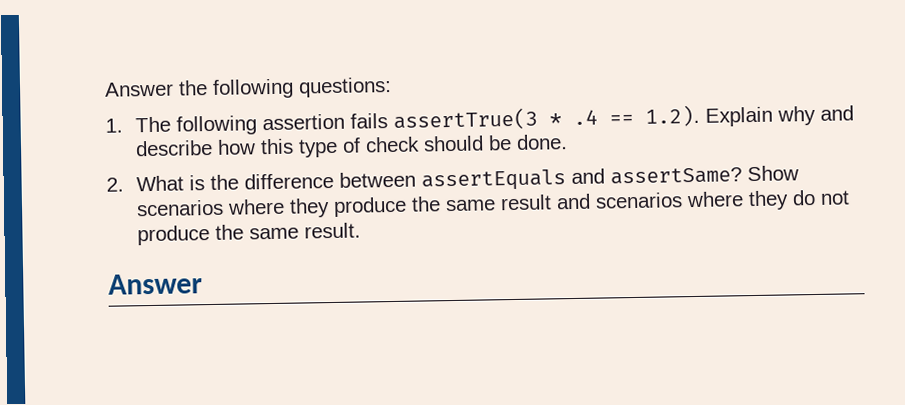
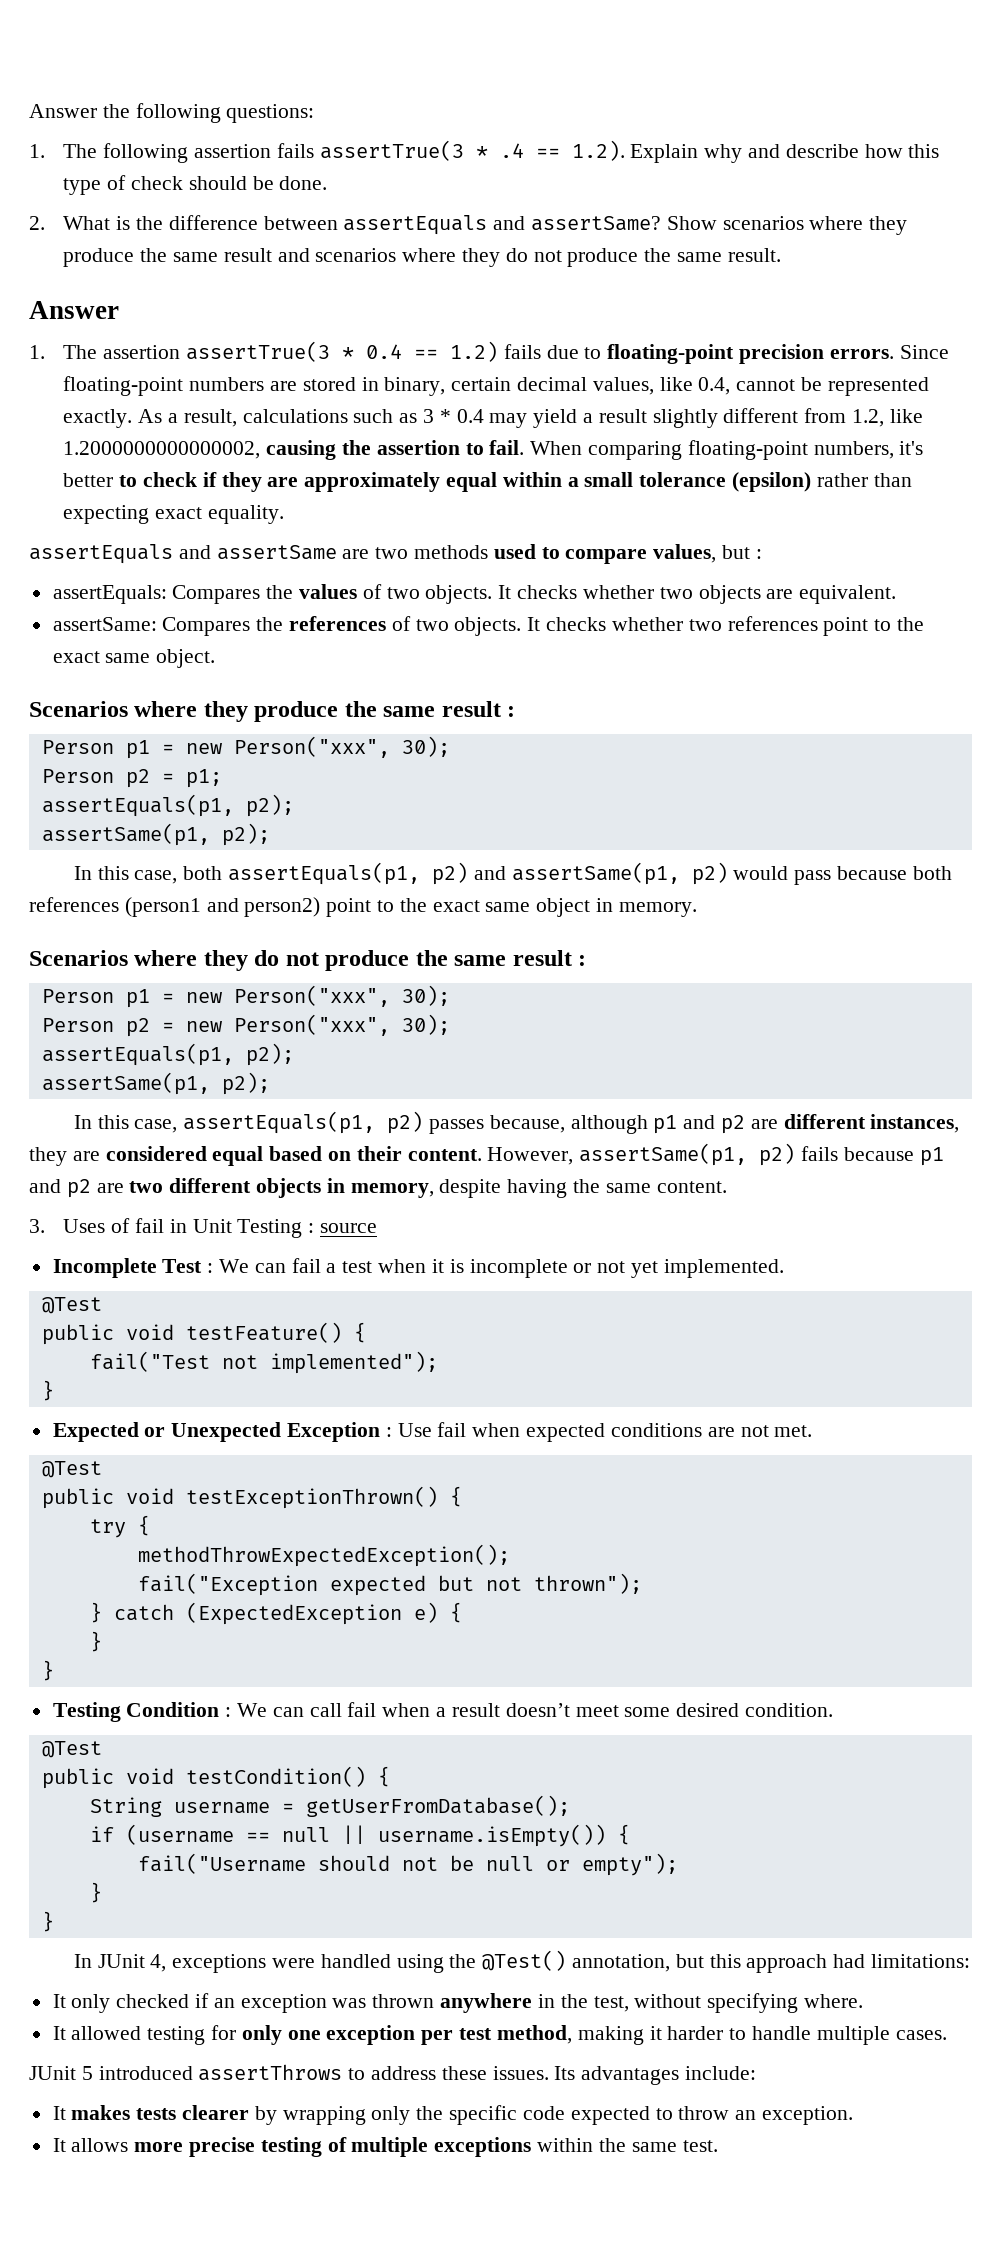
(203, 284) none -> [29,341,949,364] [63,376,929,396] [63,408,923,428] [63,440,924,460] [63,472,912,492] [63,505,284,524] [29,544,762,564] [52,584,897,604] [52,616,924,636] [52,649,216,668] [29,701,516,722] [41,736,450,759] [41,769,222,788] [41,794,294,817] [41,823,270,846] [73,862,952,885] [29,897,697,917] [29,950,587,971] [41,985,450,1008] [41,1014,450,1037] [41,1043,294,1066] [41,1072,270,1095] [73,1111,960,1134] [29,1143,944,1166] [29,1178,727,1198] [29,1218,377,1238] [52,1258,784,1278] [41,1297,102,1314] [41,1322,366,1345] [89,1351,438,1374] [41,1380,54,1401] [52,1422,813,1442] [41,1461,102,1478] [41,1486,462,1509] [89,1515,150,1538] [137,1544,510,1567] [137,1573,642,1596] [89,1602,462,1625] [89,1631,102,1652] [41,1660,54,1681] [52,1702,833,1722] [41,1741,102,1758] [41,1766,390,1789] [89,1795,570,1817] [89,1824,630,1847] [137,1853,678,1876] [89,1882,102,1903] [41,1911,54,1932] [73,1950,970,1973] [52,1993,863,2013] [52,2025,947,2045] [29,2064,757,2085] [52,2105,853,2125] [52,2137,718,2157] // 1. The assertion assertTrue(3 * 0.4 == 1.2) fails due to floating-point precision errors. Since floating-point numbers are stored in binary, certain decimal values, like 0.4, cannot be represented exactly. As a result, calculations such as 3 * 0.4 may yield a result slightly different from 1.2, like 1.2000000000000002, causing the assertion to fail. When comparing floating-point numbers, it's better to check if they are approximately equal within a small tolerance (epsilon) rather than expecting exact equality. // assertEquals and assertSame are two methods used to compare values, but : // assertEquals: Compares the values of two objects. It checks whether two objects are equivalent. // assertSame: Compares the references of two objects. It checks whether two references point to the exact same object. // Scenarios where they produce the same result : // Person p1 = new Person("xxx", 30); // Person p2 = p1; // assertEquals(p1, p2); // assertSame(p1, p2); // In this case, both assertEquals(p1, p2) and assertSame(p1, p2) would pass because both references (person1 and person2) point to the exact same object in memory. // Scenarios where they do not produce the same result : // Person p1 = new Person("xxx", 30); // Person p2 = new Person("xxx", 30); // assertEquals(p1, p2); // assertSame(p1, p2); // In this case, assertEquals(p1, p2) passes because, although p1 and p2 are different instances, they are considered equal based on their content. However, assertSame(p1, p2) fails because p1 and p2 are two different objects in memory, despite having the same content. // 3. Uses of fail in Unit Testing : source // Incomplete Test : We can fail a test when it is incomplete or not yet implemented. // @Test // public void testFeature() { // fail("Test not implemented"); // } // Expected or Unexpected Exception : Use fail when expected conditions are not met. // @Test // public void testExceptionThrown() { // try { // methodThrowExpectedException(); // fail("Exception expected but not thrown"); // } catch (ExpectedException e) { // } // } // Testing Condition : We can call fail when a result doesn’t meet some desired condition. // @Test // public void testCondition() { // String username = getUserFromDatabase(); // if (username == null || username.isEmpty()) { // fail("Username should not be null or empty"); // } // } // In JUnit 4, exceptions were handled using the @Test() annotation, but this approach had limitations: // It only checked if an exception was thrown anywhere in the test, without specifying where. // It allowed testing for only one exception per test method, making it harder to handle multiple cases. // JUnit 5 introduced assertThrows to address these issues. Its advantages include: // It makes tests clearer by wrapping only the specific code expected to throw an exception. // It allows more precise testing of multiple exceptions within the same test.

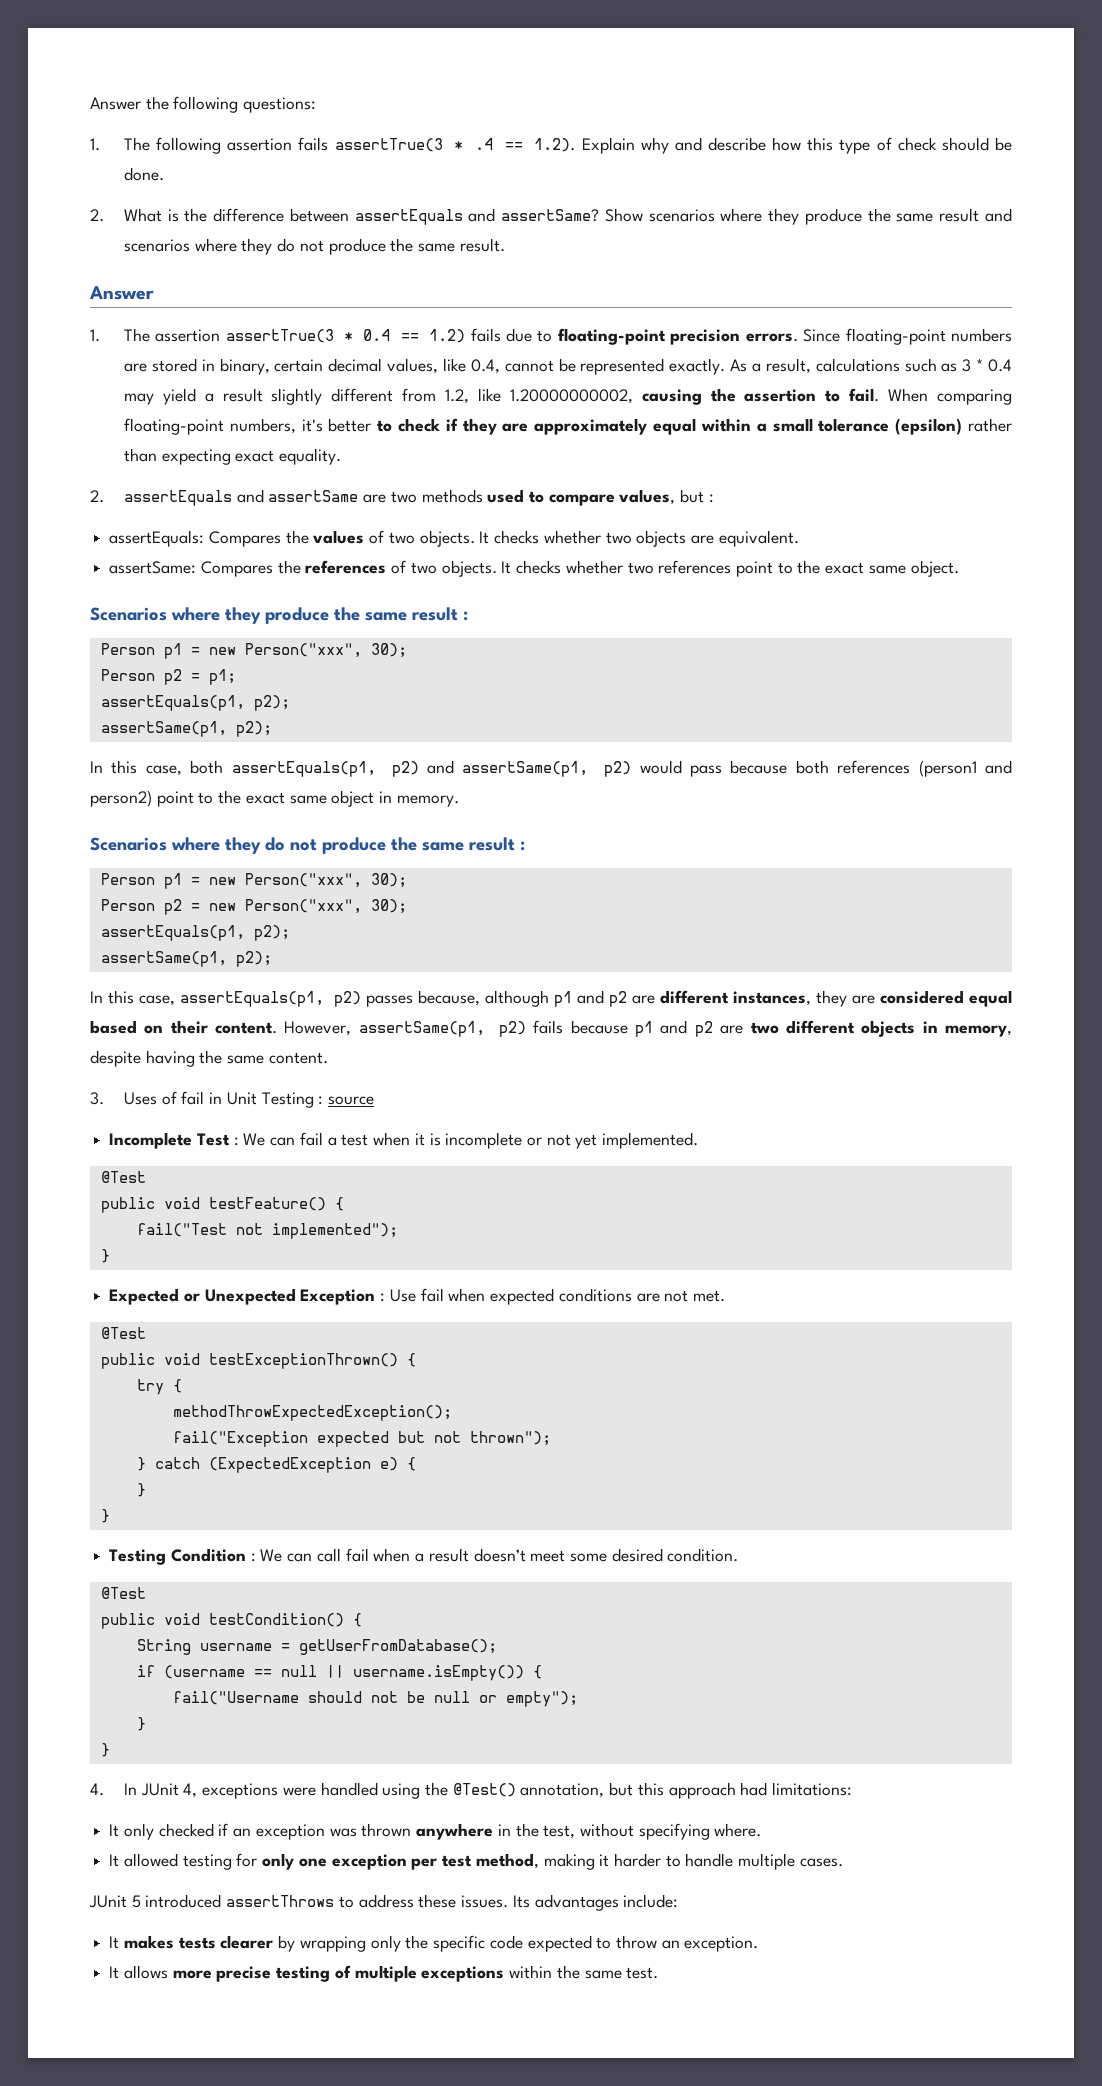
[63,441,261,459] 1.2000000000000002, -> [509,389,633,404] 1.20000000002,
(284, 514) none -> [90,490,104,503] 2.
(54, 1921) none -> [90,1783,104,1796] 4.

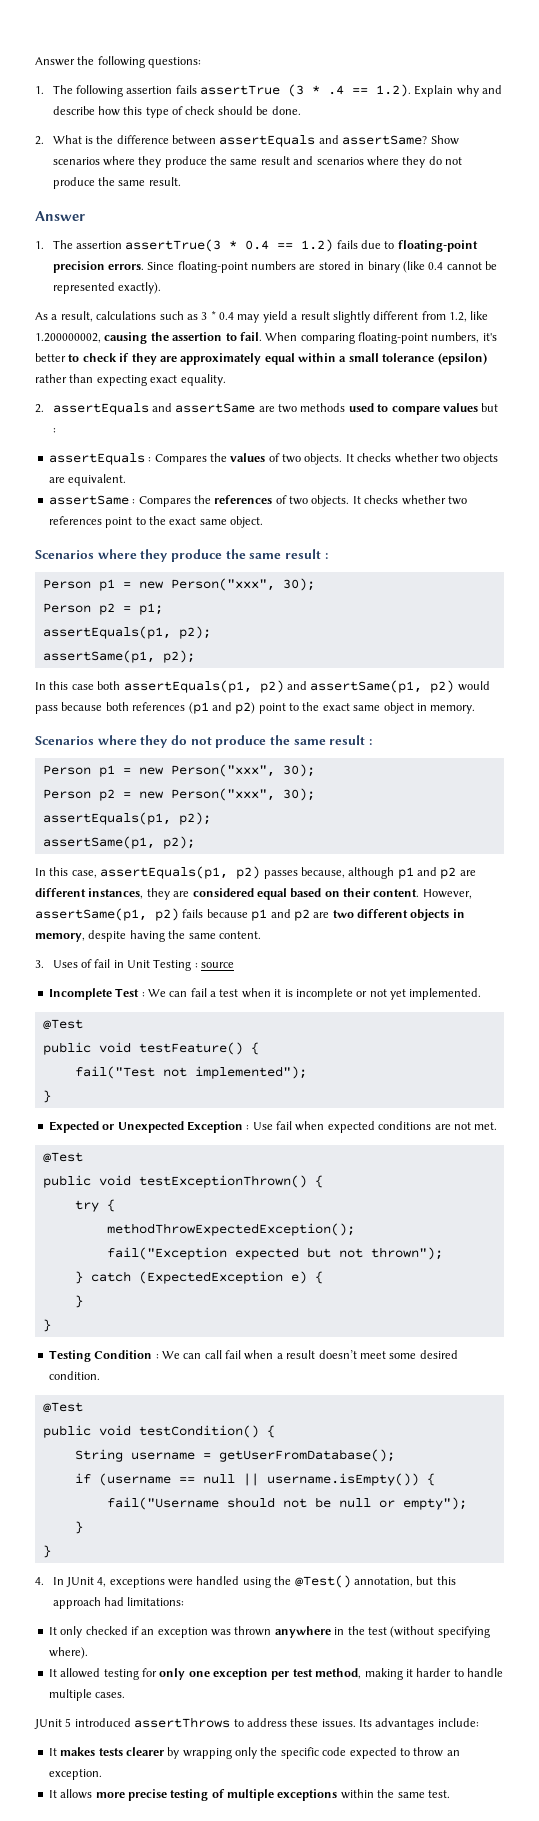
[334,138,443,152] assertTrue(3 -> [200,84,305,97] assertTrue (3
[219,358,500,375] binary, certain decimal values, like 0.4, -> [367,261,444,273] binary (like 0.4
[669,358,726,375] exactly. -> [117,282,161,294] exactly). //
[509,389,633,404] 1.20000000002, -> [35,333,101,343] 1.200000002,
[619,489,676,505] values, -> [442,403,478,412] values
[109,530,205,547] assertEquals: -> [48,453,152,465] assertEquals :
[109,561,197,574] assertSame: -> [48,495,136,505] assertSame :
[145,765,182,776] case, -> [71,684,94,690] case
[918,760,1012,777] [90,790,152,807] (person1 and person2) -> [188,702,256,714] (p1 and p2)
[543,1823,762,1840] test, without specifying where. -> [367,1626,490,1638] [48,1647,88,1659] test (without specifying where).

